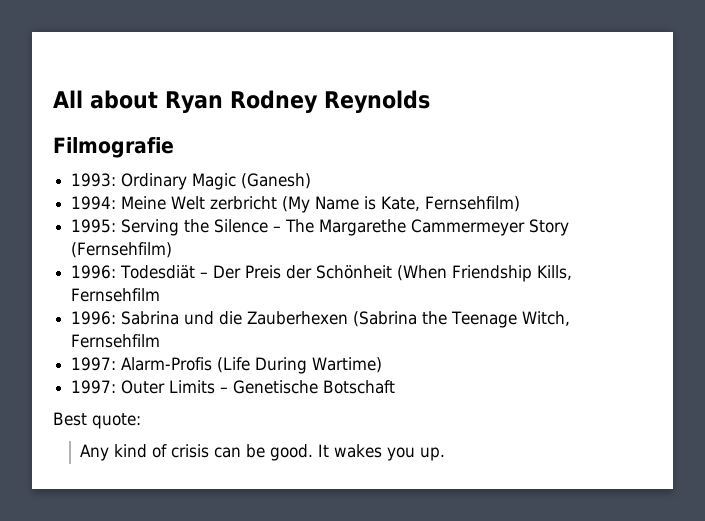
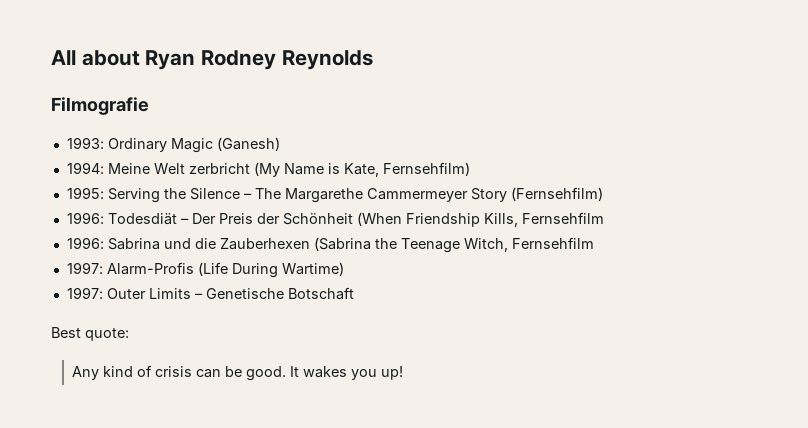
[420,447,446,461] up. -> [380,366,403,380] up!

